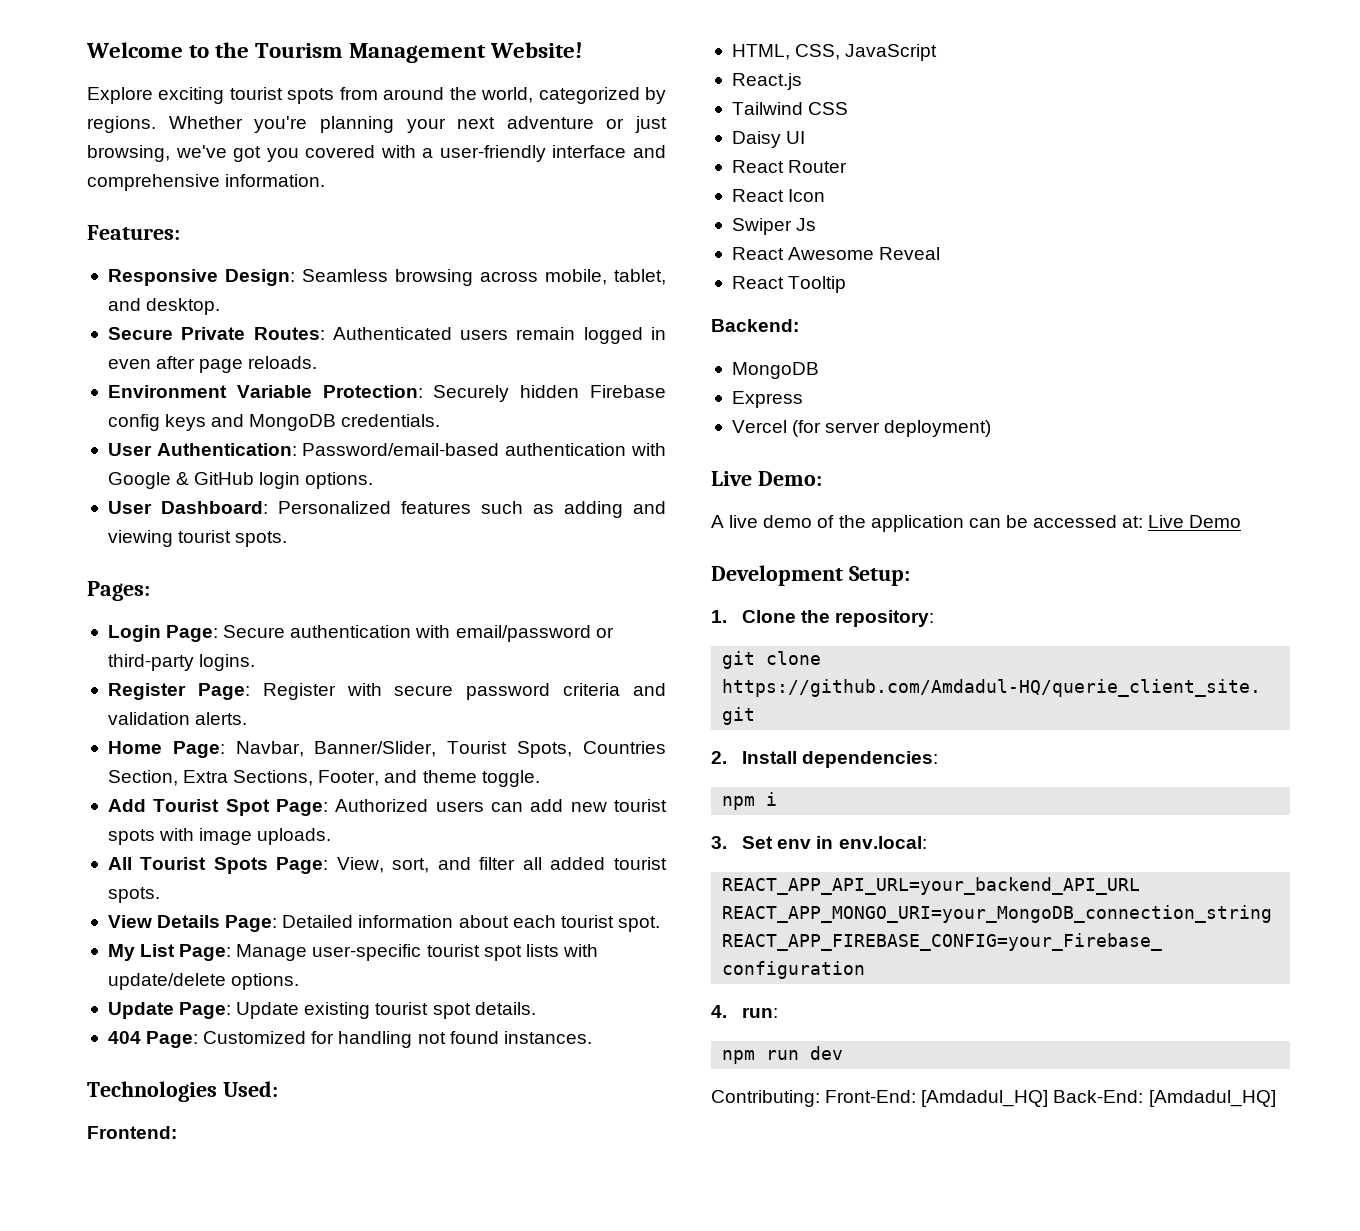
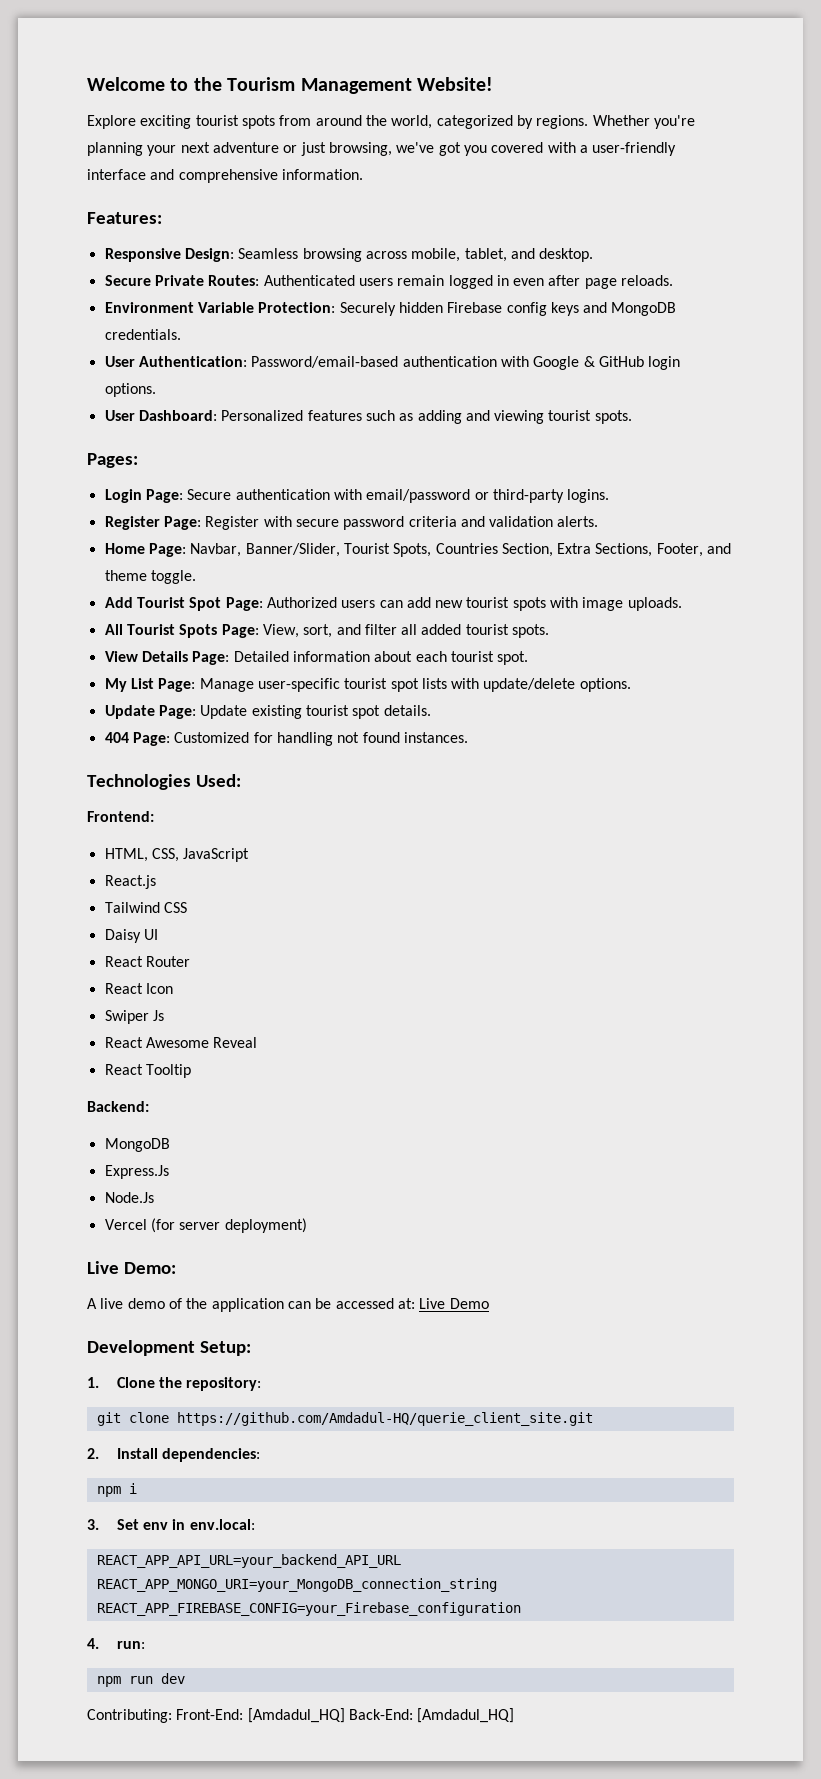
[731,391,803,408] Express -> [104,1165,169,1179] [104,1192,154,1203] Express.Js // Node.Js

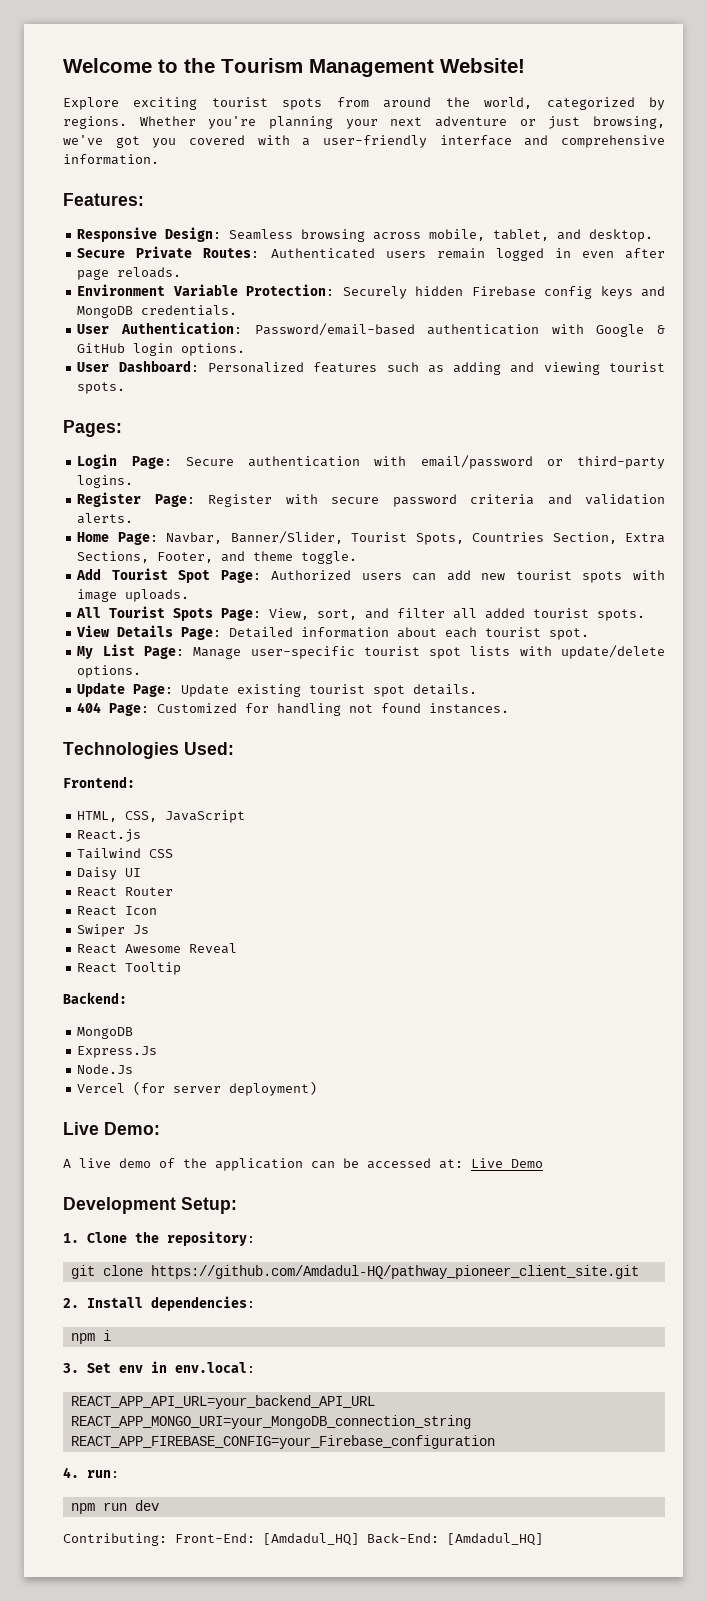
[176,1412,593,1426] https://github.com/Amdadul-HQ/querie_client_site.git -> [150,1265,639,1279] https://github.com/Amdadul-HQ/pathway_pioneer_client_site.git

